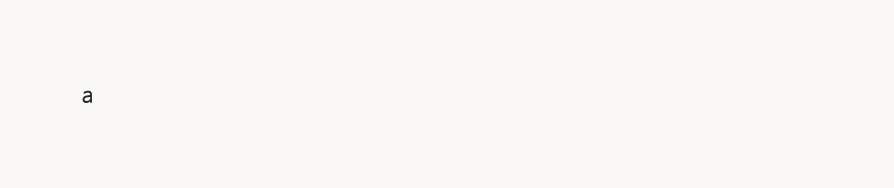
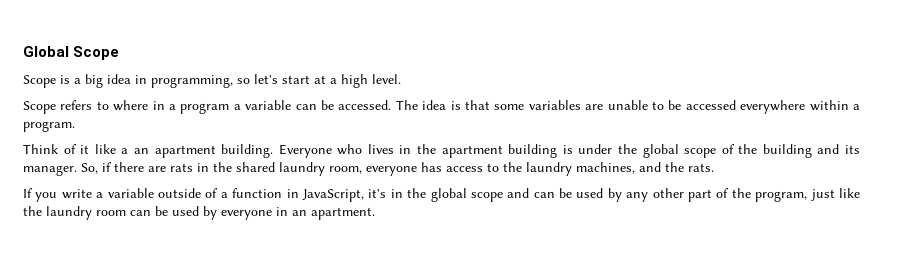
[82,90,94,104] a -> [23,46,120,60] [23,74,401,88] [23,100,860,114] [23,121,75,132] [23,144,861,158] [23,162,714,176] [23,188,860,202] [23,206,375,220] Global Scope // Scope is a big idea in programming, so let's start at a high level. // Scope refers to where in a program a variable can be accessed. The idea is that some variables are unable to be accessed everywhere within a program. // Think of it like a an apartment building. Everyone who lives in the apartment building is under the global scope of the building and its manager. So, if there are rats in the shared laundry room, everyone has access to the laundry machines, and the rats. // If you write a variable outside of a function in JavaScript, it's in the global scope and can be used by any other part of the program, just like the laundry room can be used by everyone in an apartment.

